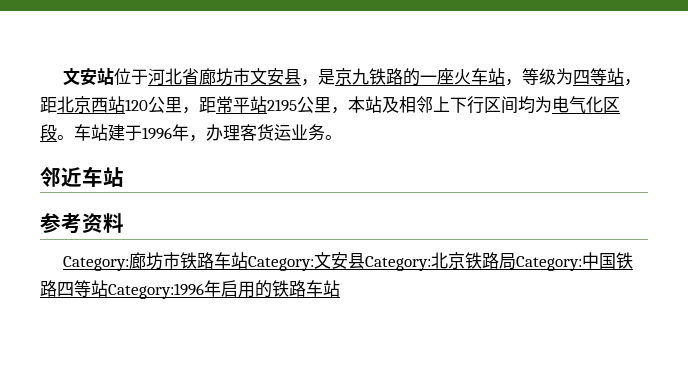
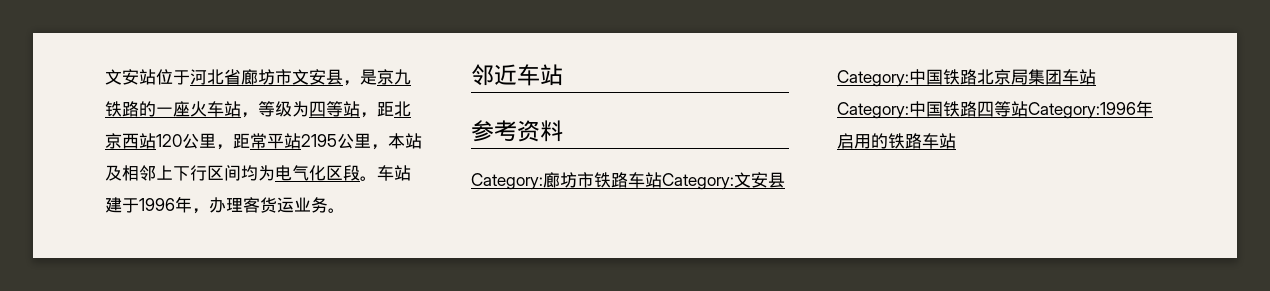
[431,252,517,270] 北京铁路局 -> [909,69,1096,85] 中国铁路北京局集团车站

